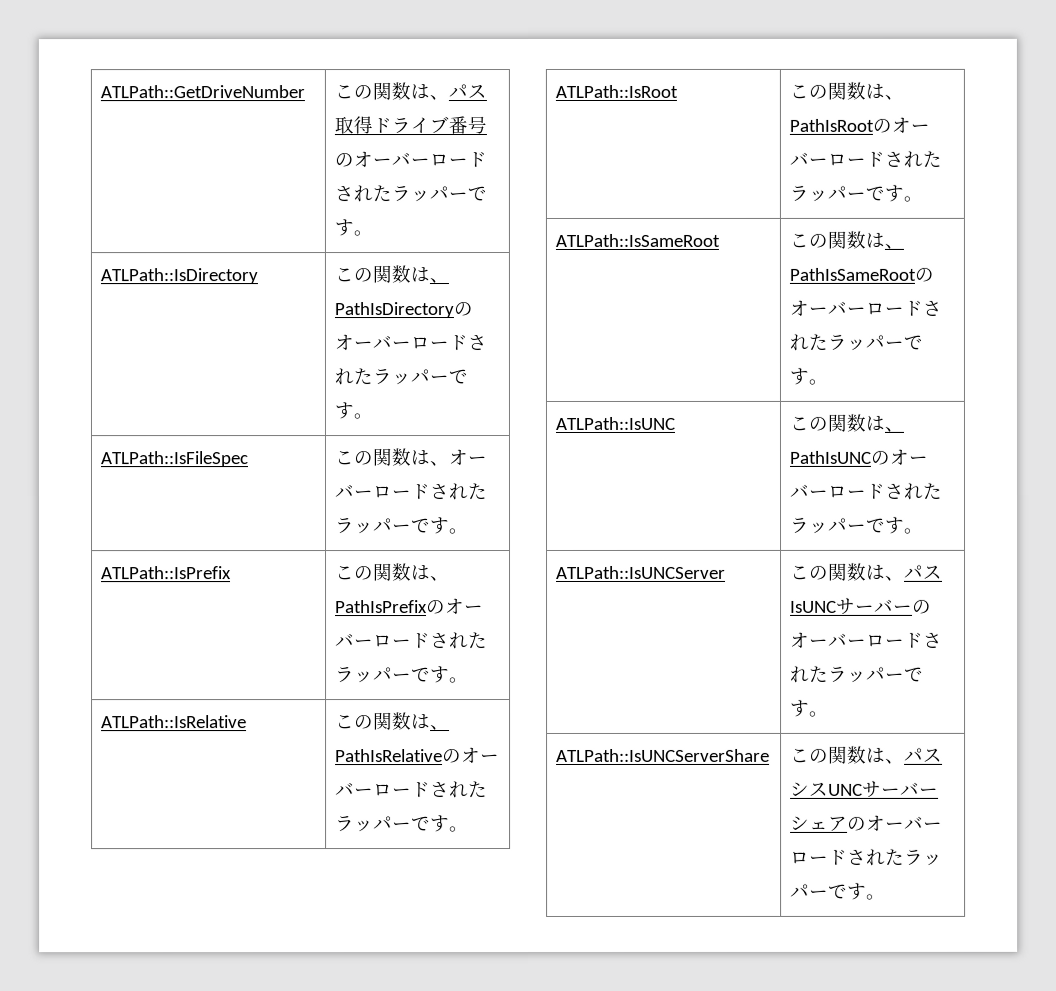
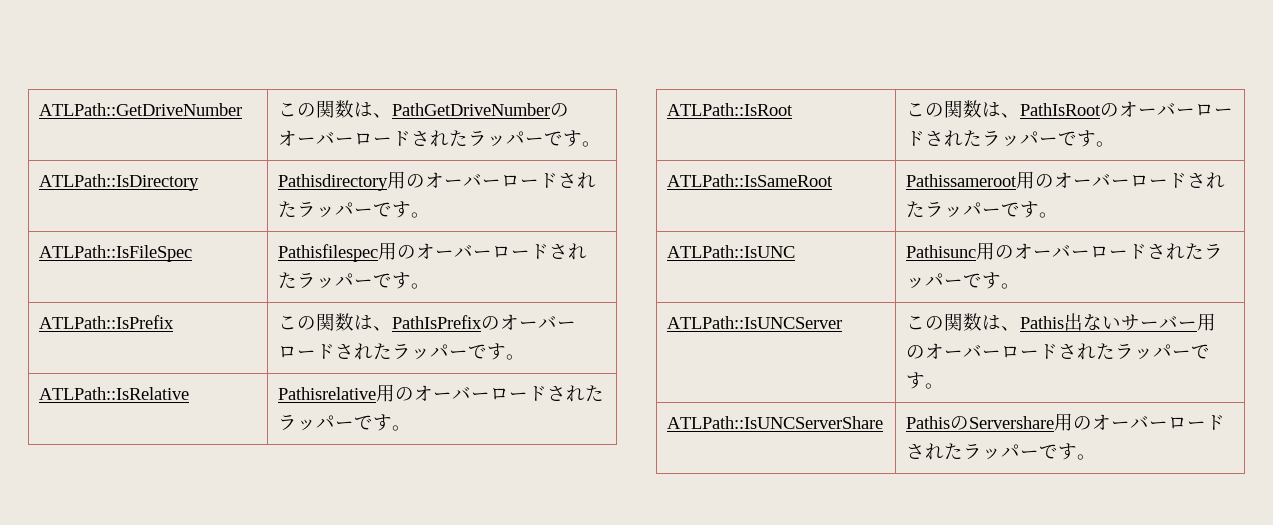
[448,84,488,99] [334,116,488,135] パス取得ドライブ番号 -> [392,103,551,116] PathGetDriveNumber
[334,265,450,284] [334,302,455,319] この関数は、PathIsDirectory -> [278,171,407,191] Pathisdirectory用
[334,448,450,467] この関数は、 -> [278,242,417,262] Pathisfilespec用の
[335,712,451,731] [335,749,444,763] この関数は、PathIsRelative -> [278,384,396,402] Pathisrelative用
[789,230,905,249] [789,267,917,281] この関数は、PathIsSameRoot -> [906,171,1036,189] Pathissameroot用
[789,413,905,432] [789,450,872,464] この関数は、PathIsUNC -> [906,242,996,260] Pathisunc用
[904,564,944,579] [790,597,914,615] パスIsUNCサーバー -> [1020,313,1217,331] Pathis出ないサーバー用
[790,745,944,764] [790,780,940,798] [790,815,849,832] この関数は、パスシスUNCサーバーシェア -> [906,413,1074,431] PathisのServershare用

